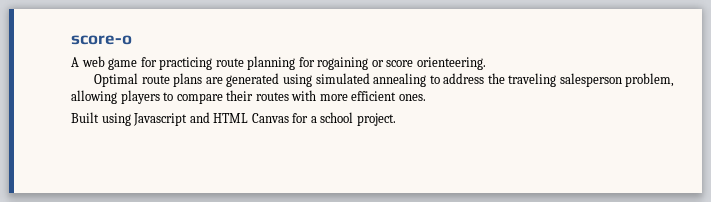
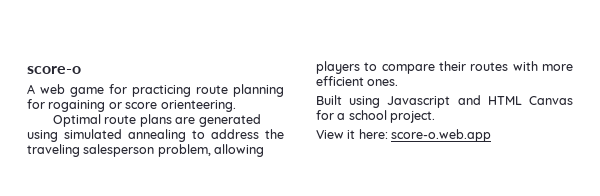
(396, 119) none -> [316,129,492,142] // View it here: score-o.web.app

